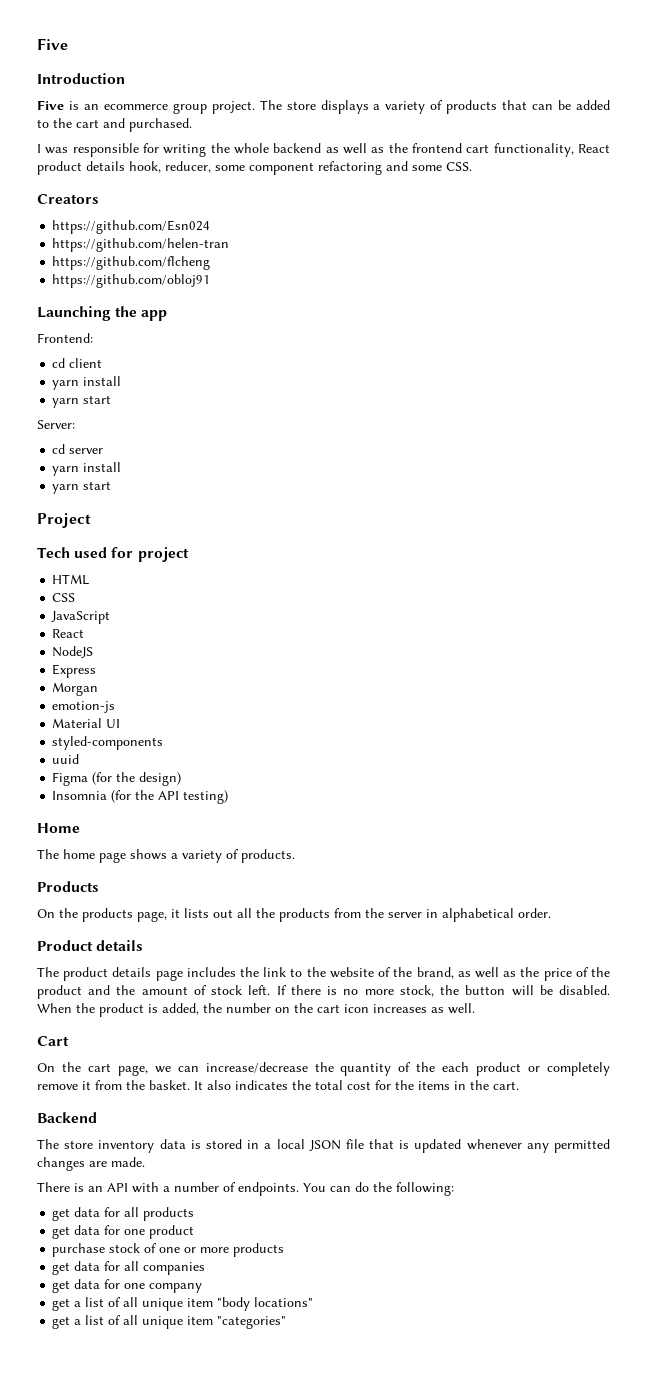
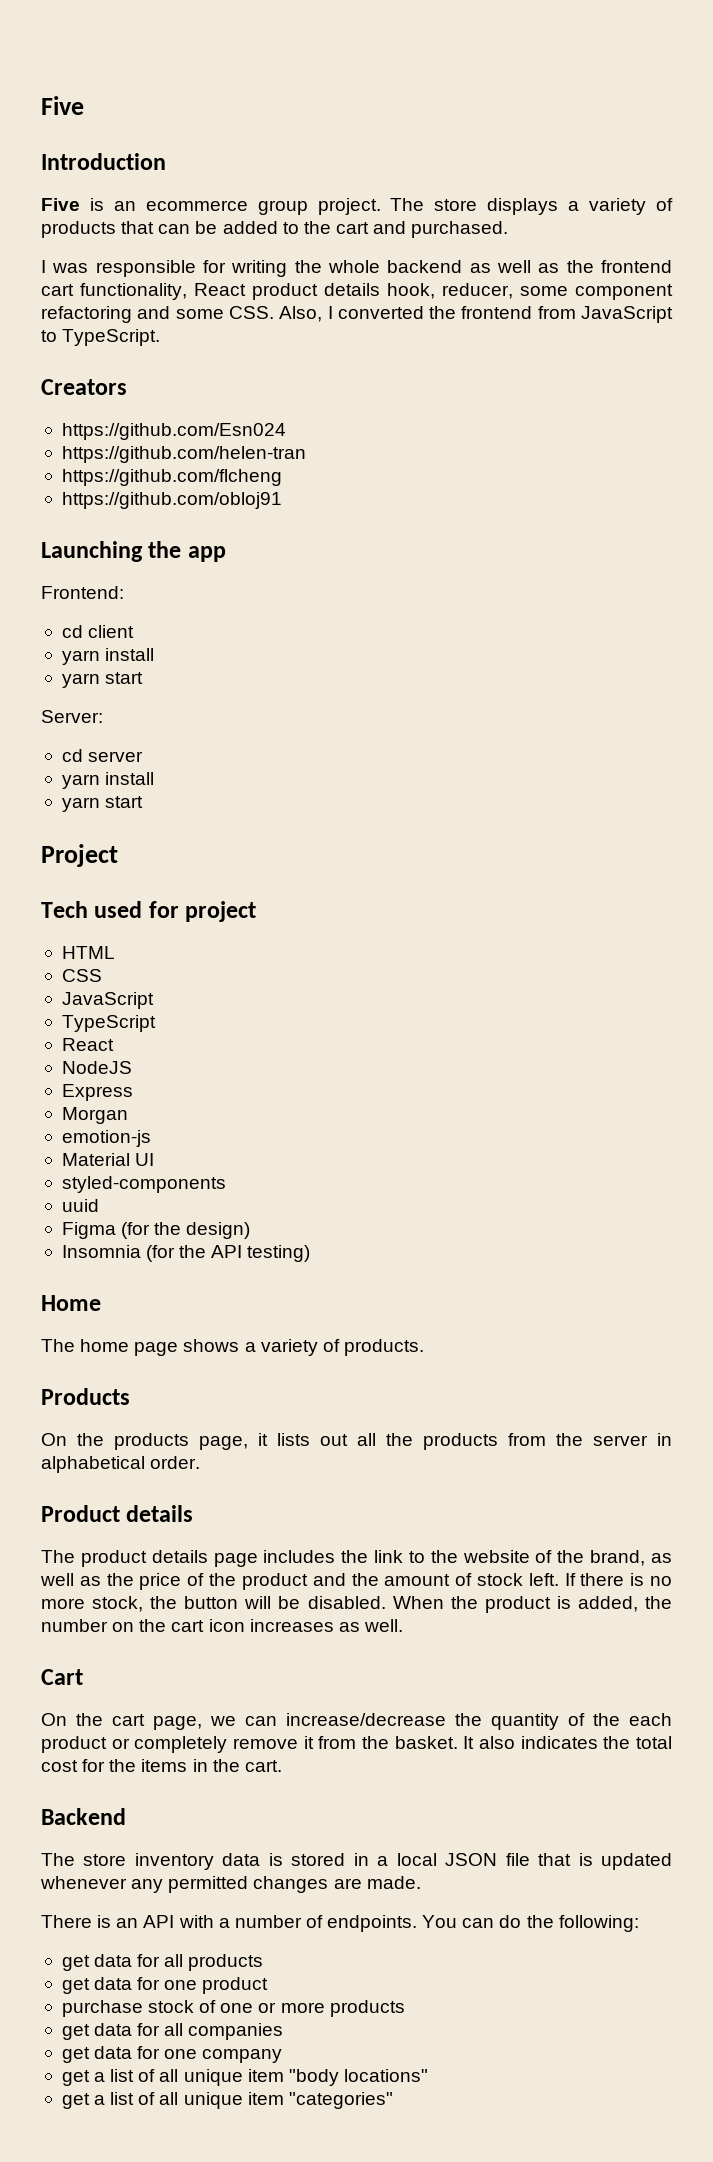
(472, 166) none -> [279,306,673,323] [41,329,161,346] Also, I converted the frontend from JavaScript to TypeScript.
(111, 617) none -> [61,1015,156,1032] // TypeScript

